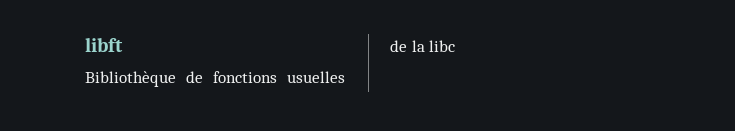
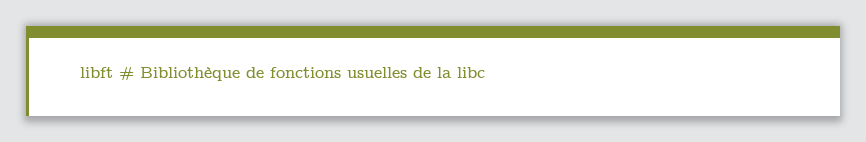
(123, 44) // -> [119,66,134,81] #

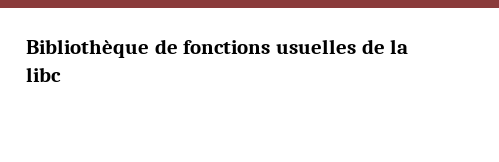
[80,66,134,81] libft # -> (26, 48) none

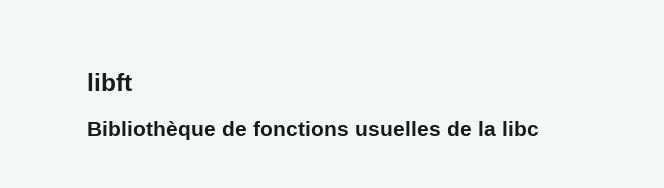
(26, 48) none -> [87,73,132,91] libft //

